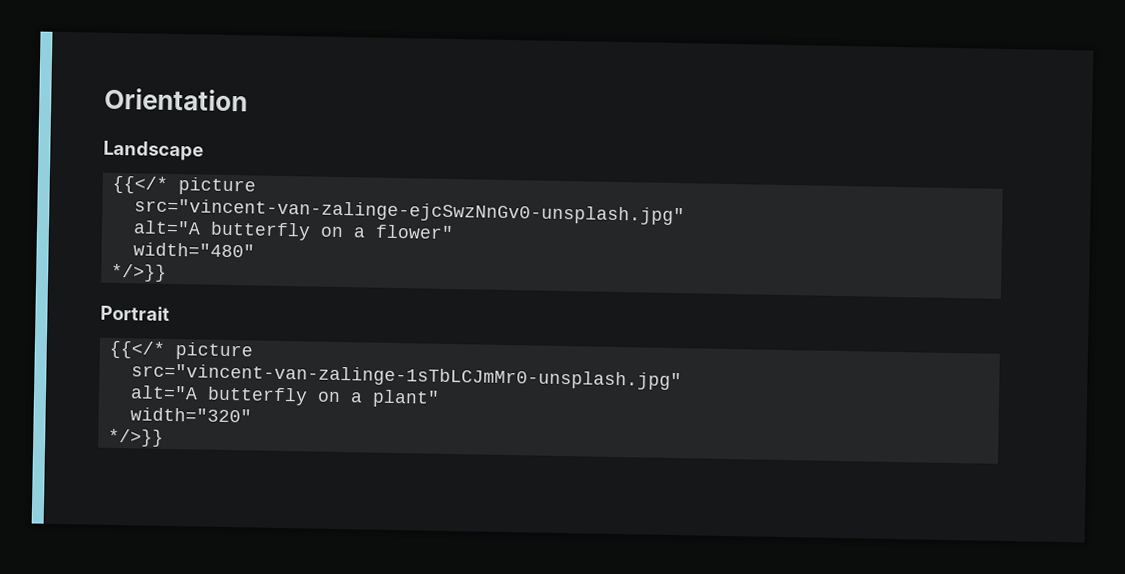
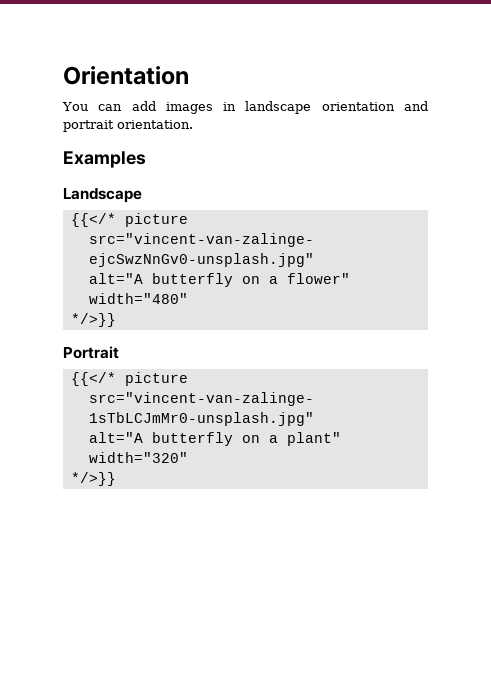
(248, 99) none -> [62,101,428,114] [63,120,193,132] [63,151,146,168] // You can add images in landscape orientation and portrait orientation. // Examples

